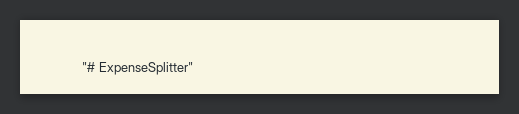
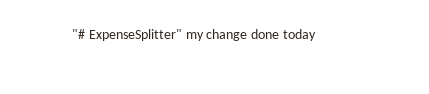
(193, 68) none -> [185,29,316,41] my change done today

